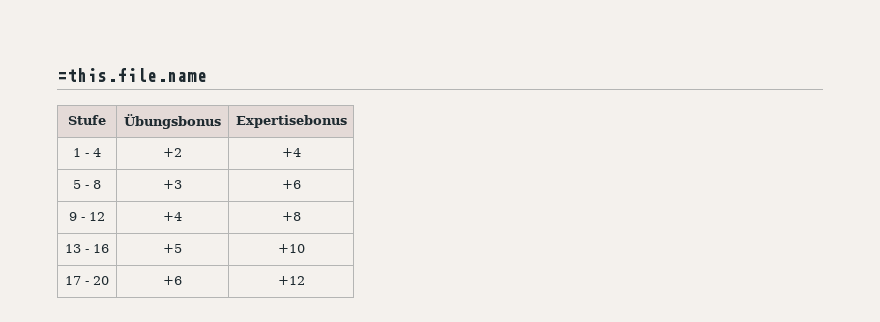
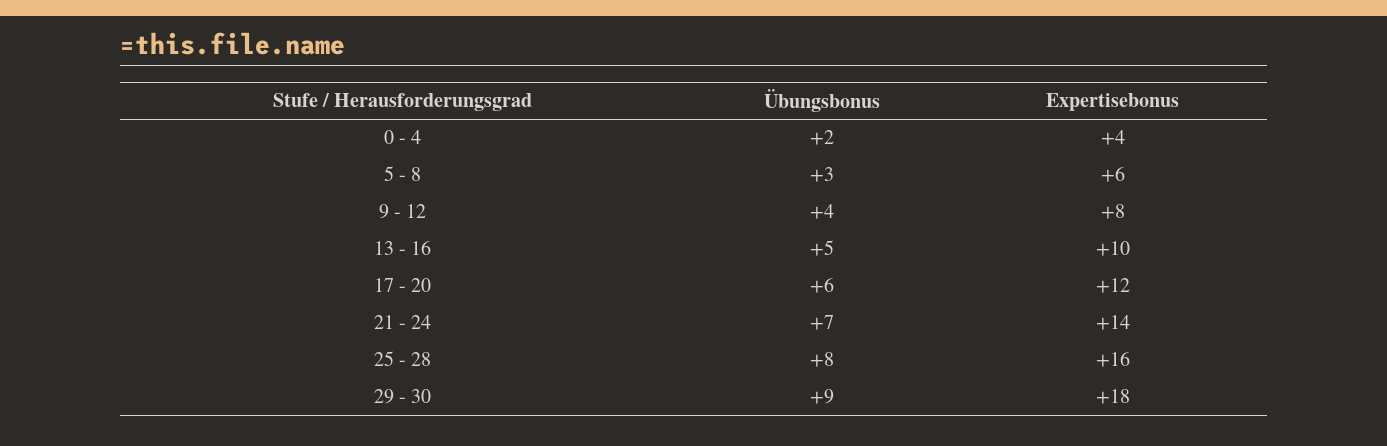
(106, 120) none -> [322,93,533,111] / Herausforderungsgrad
[73,148,81,157] 1 -> [383,130,394,144] 0
(305, 280) none -> [373,315,432,329] [809,315,834,330] [1095,315,1130,330] [373,351,432,366] [809,352,834,367] [1095,351,1130,367] [373,389,432,404] [809,389,834,404] [1095,389,1130,404] // 21 - 24 | +7 | +14 // 25 - 28 | +8 | +16 // 29 - 30 | +9 | +18

